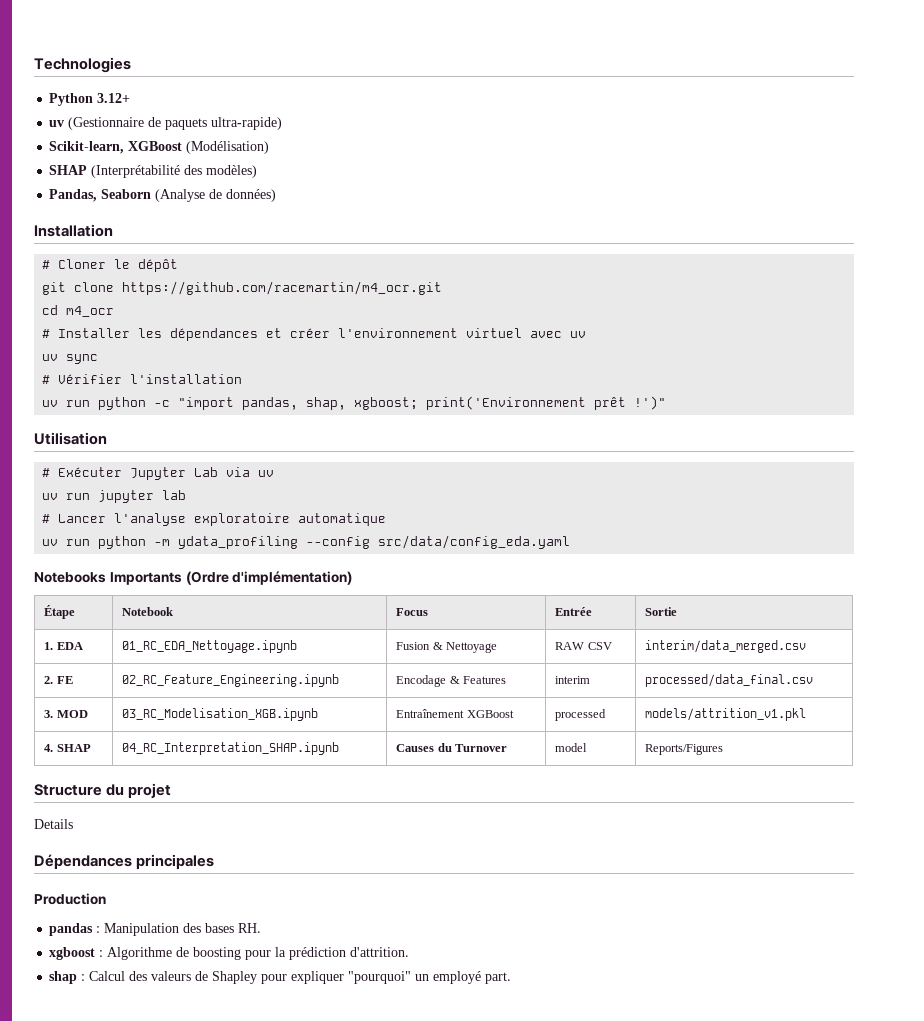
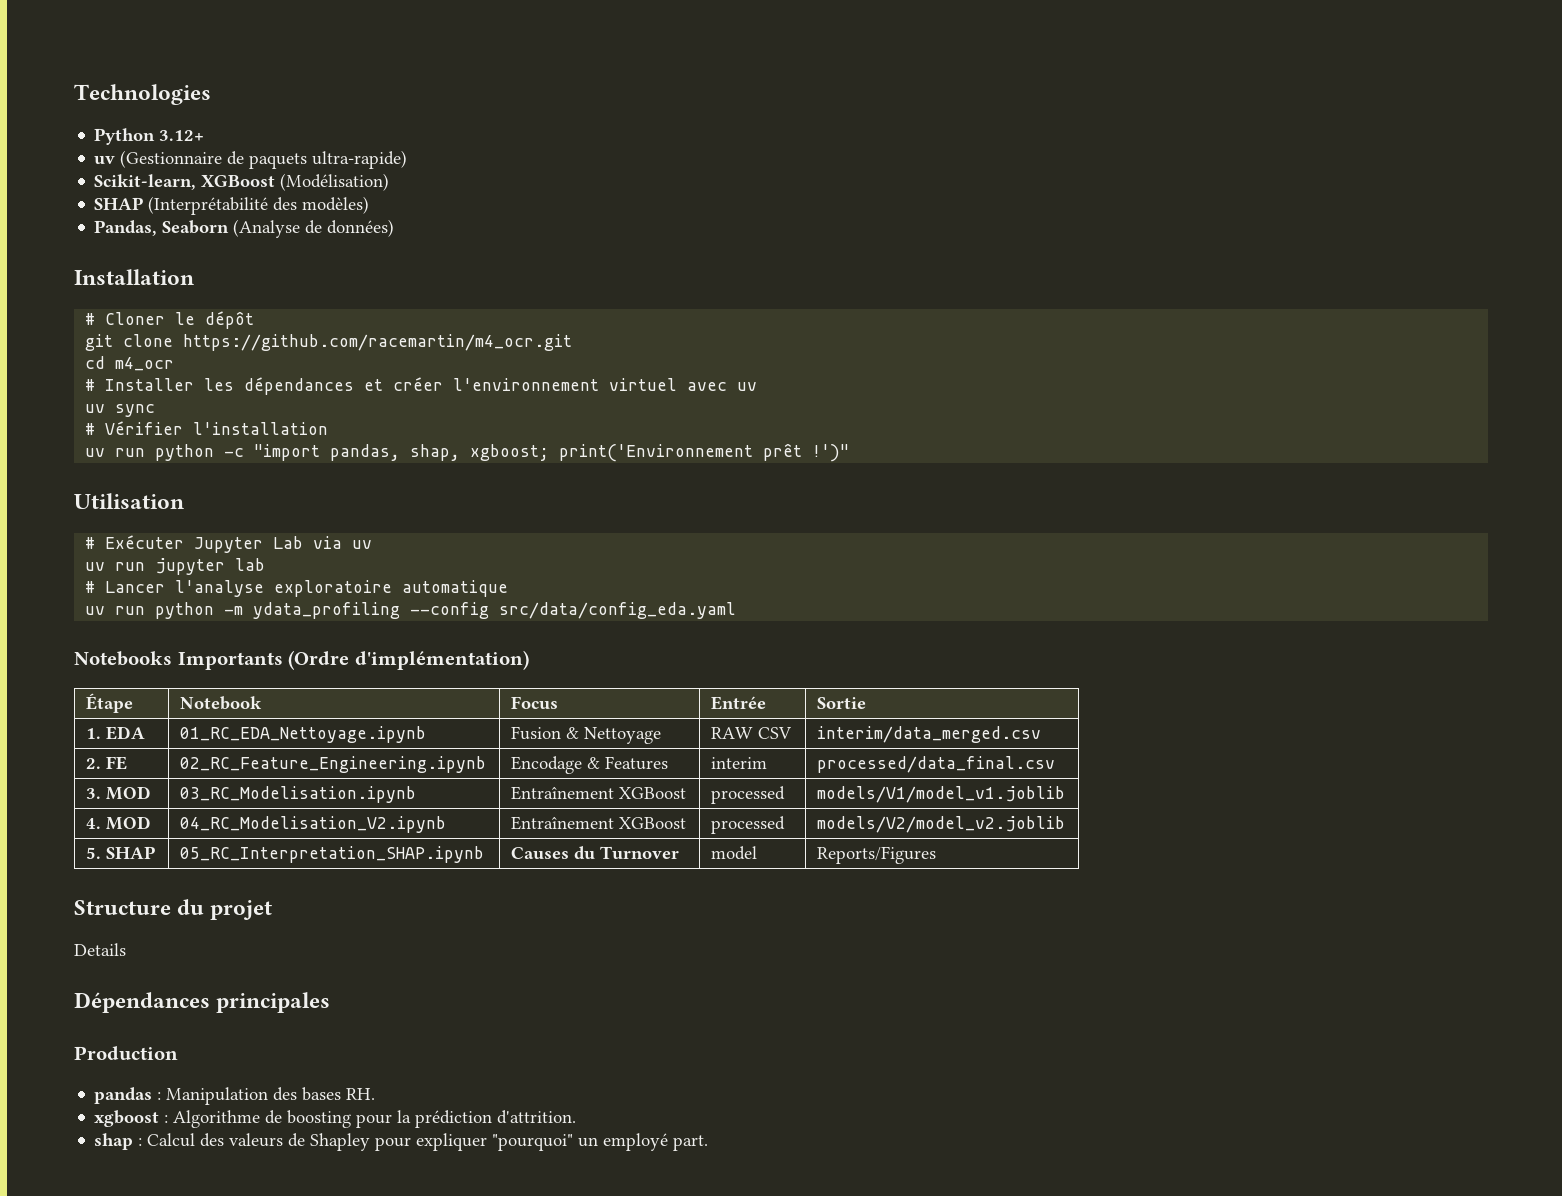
[122,708,319,721] [396,709,514,718] [555,709,607,721] [645,708,807,721] 03_RC_Modelisation_XGB.ipynb | Entraînement XGBoost | processed | models/attrition_v1.pkl -> [179,786,416,803] [510,786,686,800] [710,786,785,804] [816,786,1065,803] 03_RC_Modelisation.ipynb | Entraînement XGBoost | processed | models/V1/model_v1.joblib
(54, 748) none -> [105,816,151,830] [179,816,446,833] [510,816,686,830] [710,816,785,834] [816,816,1065,833] [85,847,101,859] MOD | 04_RC_Modelisation_V2.ipynb | Entraînement XGBoost | processed | models/V2/model_v2.joblib // 5.
[122,742,340,755] 04_RC_Interpretation_SHAP.ipynb -> [179,846,484,863] 05_RC_Interpretation_SHAP.ipynb

